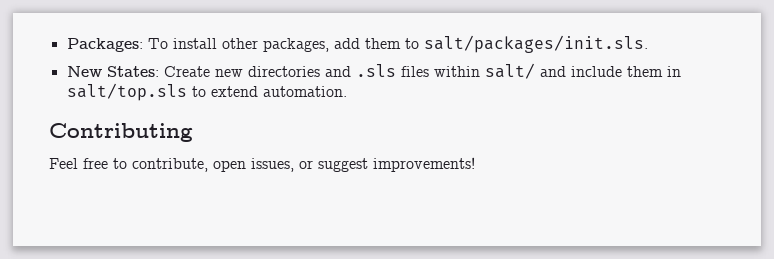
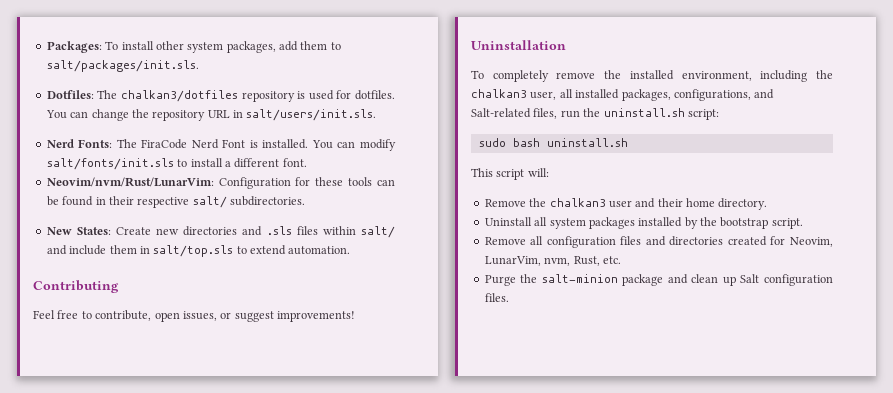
(258, 43) none -> [187,42,224,53] system
(648, 44) none -> [46,90,395,102] [45,109,377,121] [46,139,396,151] [46,158,307,170] [46,177,396,189] [46,196,305,208] // Dotfiles: The chalkan3/dotfiles repository is used for dotfiles. You can change the repository URL in salt/users/init.sls. // Nerd Fonts: The FiraCode Nerd Font is installed. You can modify salt/fonts/init.sls to install a different font. // Neovim/nvm/Rust/LunarVim: Configuration for these tools can be found in their respective salt/ subdirectories.
(475, 164) none -> [471,40,566,50] [471,70,833,82] [471,89,775,101] [471,108,719,120] [478,138,628,147] [471,168,549,180] [484,198,768,210] [484,217,803,229] [484,236,833,248] [484,256,621,266] [484,274,833,286] [484,293,509,302] // Uninstallation // To completely remove the installed environment, including the chalkan3 user, all installed packages, configurations, and Salt-related files, run the uninstall.sh script: // sudo bash uninstall.sh // This script will: // Remove the chalkan3 user and their home directory. // Uninstall all system packages installed by the bootstrap script. // Remove all configuration files and directories created for Neovim, LunarVim, nvm, Rust, etc. // Purge the salt-minion package and clean up Salt configuration files.

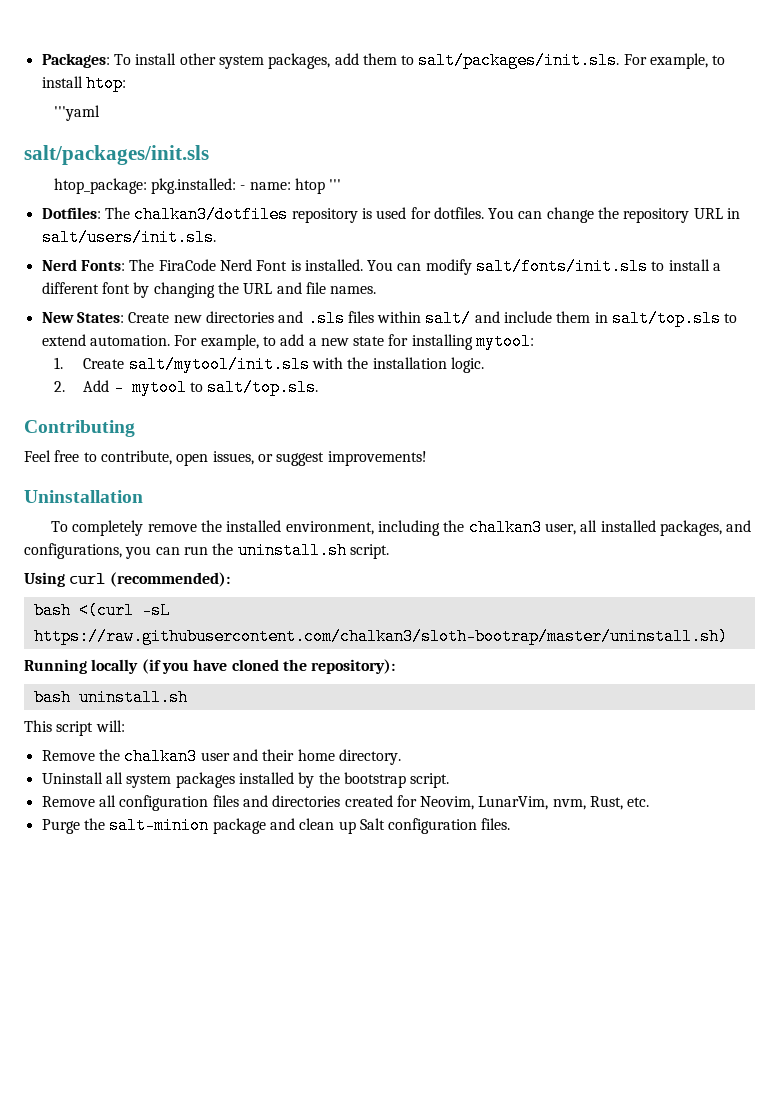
(199, 66) none -> [623,53,726,69] [41,75,126,92] [53,105,100,121] [24,145,209,165] [53,178,342,194] For example, to install htop: // '''yaml // salt/packages/init.sls // htop_package: pkg.installed: - name: htop '''
[282,158,307,167] [46,177,396,189] [46,196,305,208] font. // Neovim/nvm/Rust/LunarVim: Configuration for these tools can be found in their respective salt/ subdirectories. -> [101,282,377,298] font by changing the URL and file names.
(351, 250) none -> [174,333,535,350] [53,356,484,373] [53,379,319,396] For example, to add a new state for installing mytool: // 1. Create salt/mytool/init.sls with the installation logic. // 2. Add - mytool to salt/top.sls.
[673,89,775,101] [471,108,719,120] [478,138,506,147] configurations, and Salt-related files, run the uninstall.sh script: // sudo -> [726,520,752,532] [24,542,389,559] [24,572,230,587] [33,602,170,619] [33,628,728,645] [24,659,396,674] and configurations, you can run the uninstall.sh script. // Using curl (recommended): // bash <(curl -sL https://raw.githubusercontent.com/chalkan3/sloth-bootrap/master/uninstall.sh) // Running locally (if you have cloned the repository): //

